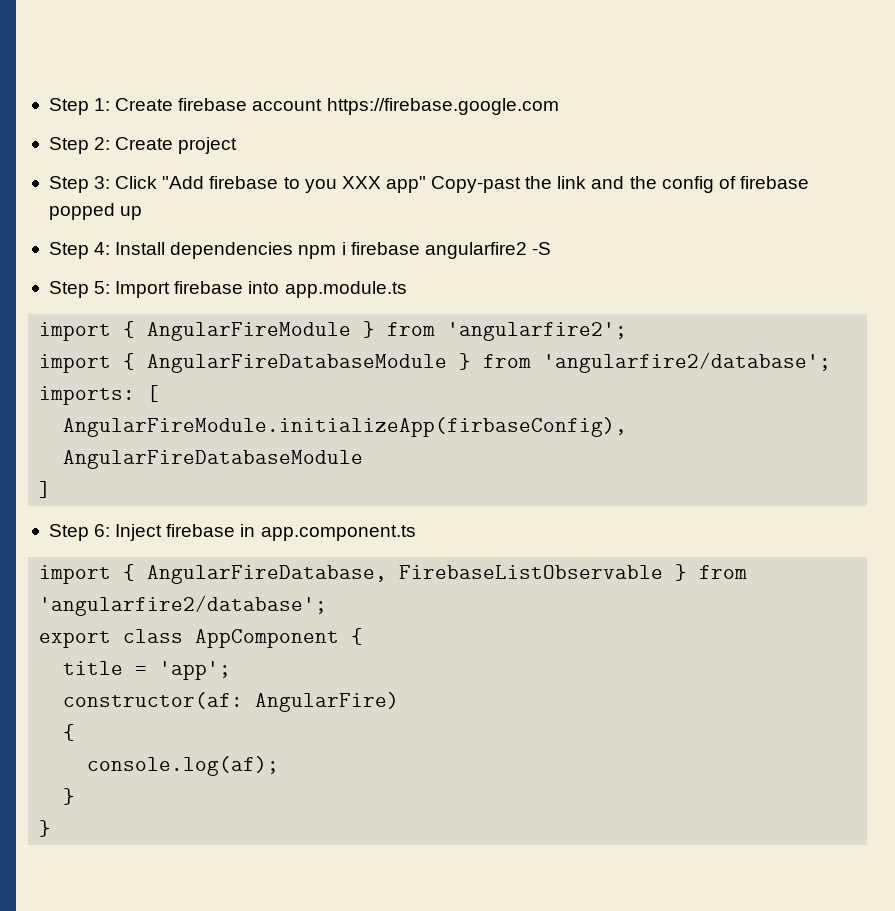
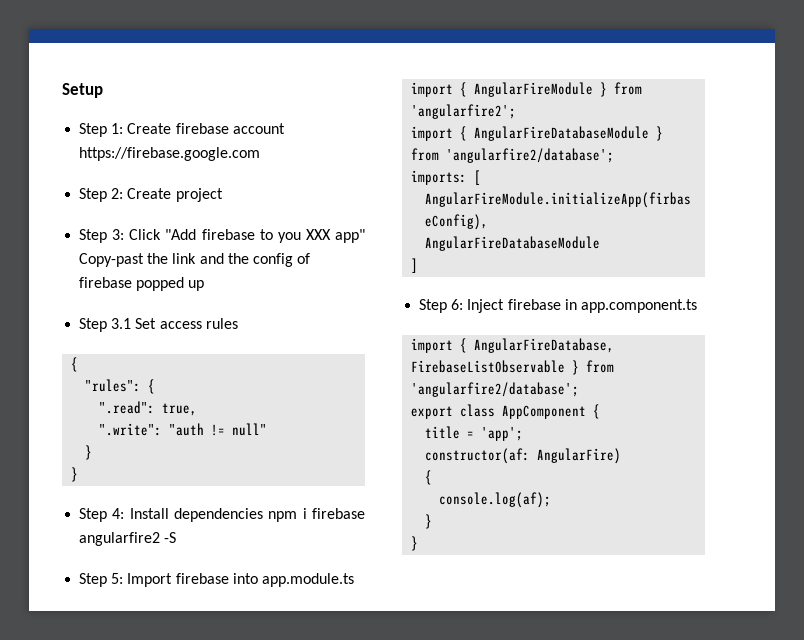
(48, 106) none -> [62,83,103,98] Setup //
(143, 213) none -> [79,318,238,332] [71,357,79,372] [85,379,156,394] [99,401,198,416] [99,423,268,436] [85,445,93,460] [71,467,79,482] // Step 3.1 Set access rules // { // "rules": { // ".read": true, // ".write": "auth != null" // } // }

